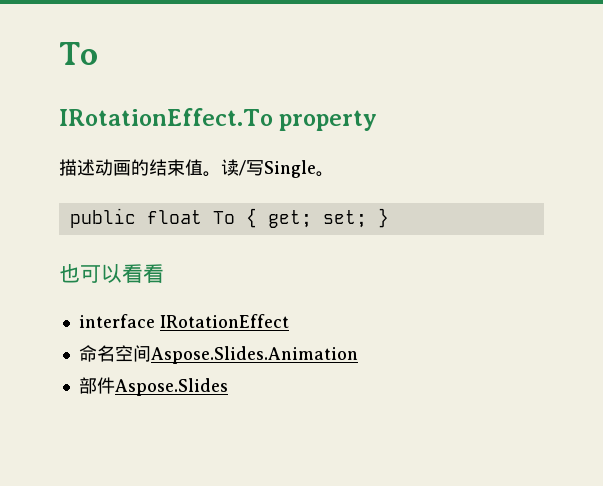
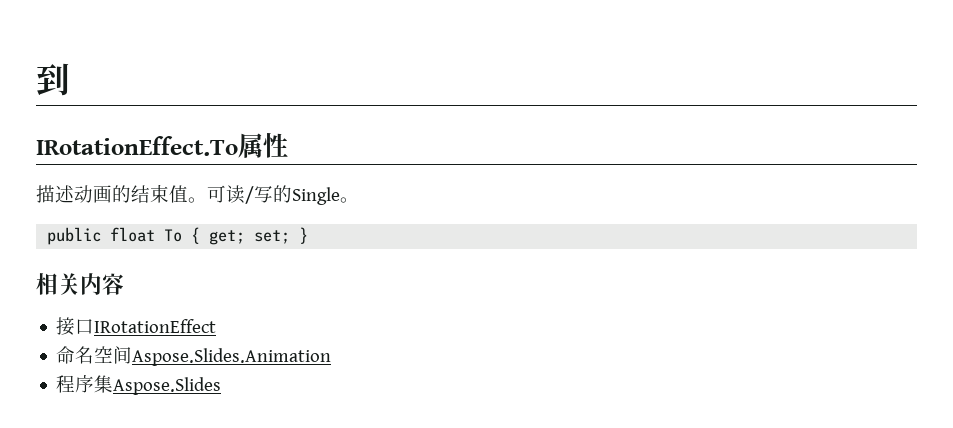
[59,42,98,65] To -> [36,63,70,96] 到
[279,110,378,131] property -> [238,132,288,158] 属性
(221, 174) none -> [207,185,226,203] 可
(264, 168) none -> [273,185,292,203] 的
[59,264,164,283] [78,314,155,328] 也可以看看 // interface -> [36,273,124,295] [56,317,95,336] 相关内容 // 接口
[78,377,115,394] 部件 -> [56,375,114,393] 程序集

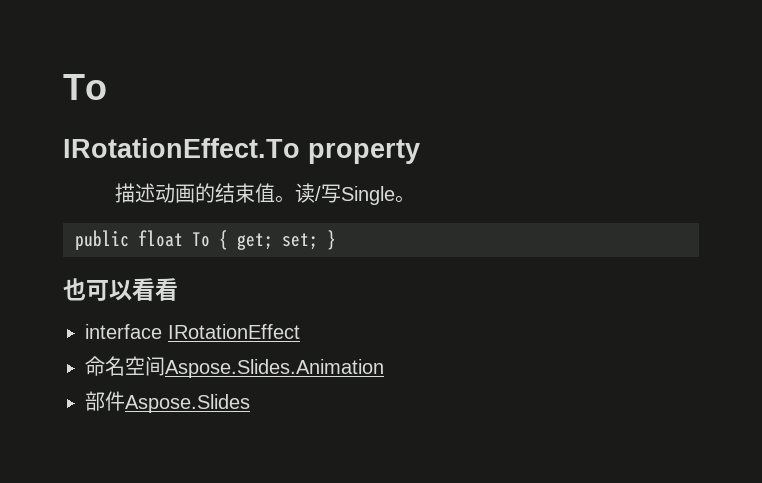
[36,63,70,96] 到 -> [63,74,107,100] To
[238,132,288,158] 属性 -> [308,139,420,164] property
[207,185,226,203] 可 -> (295, 199) none
[273,185,292,203] 的 -> (341, 193) none
[36,273,124,295] [56,317,95,336] 相关内容 // 接口 -> [63,278,178,301] [85,324,162,339] 也可以看看 // interface
[56,375,114,393] 程序集 -> [85,391,125,411] 部件

